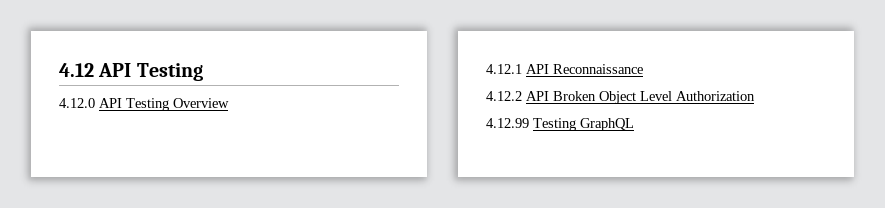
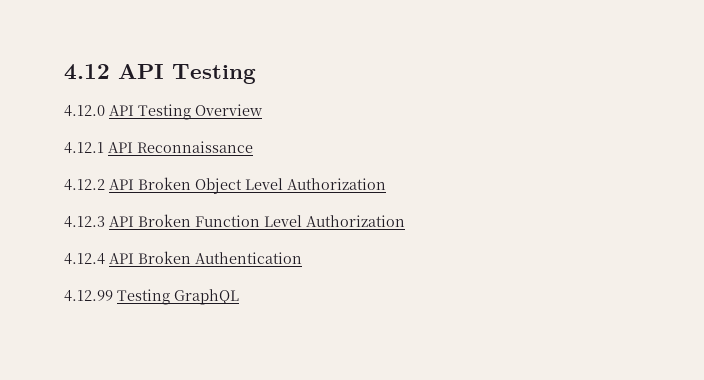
(755, 96) none -> [64,214,405,228] [64,251,302,265] // 4.12.3 API Broken Function Level Authorization // 4.12.4 API Broken Authentication

